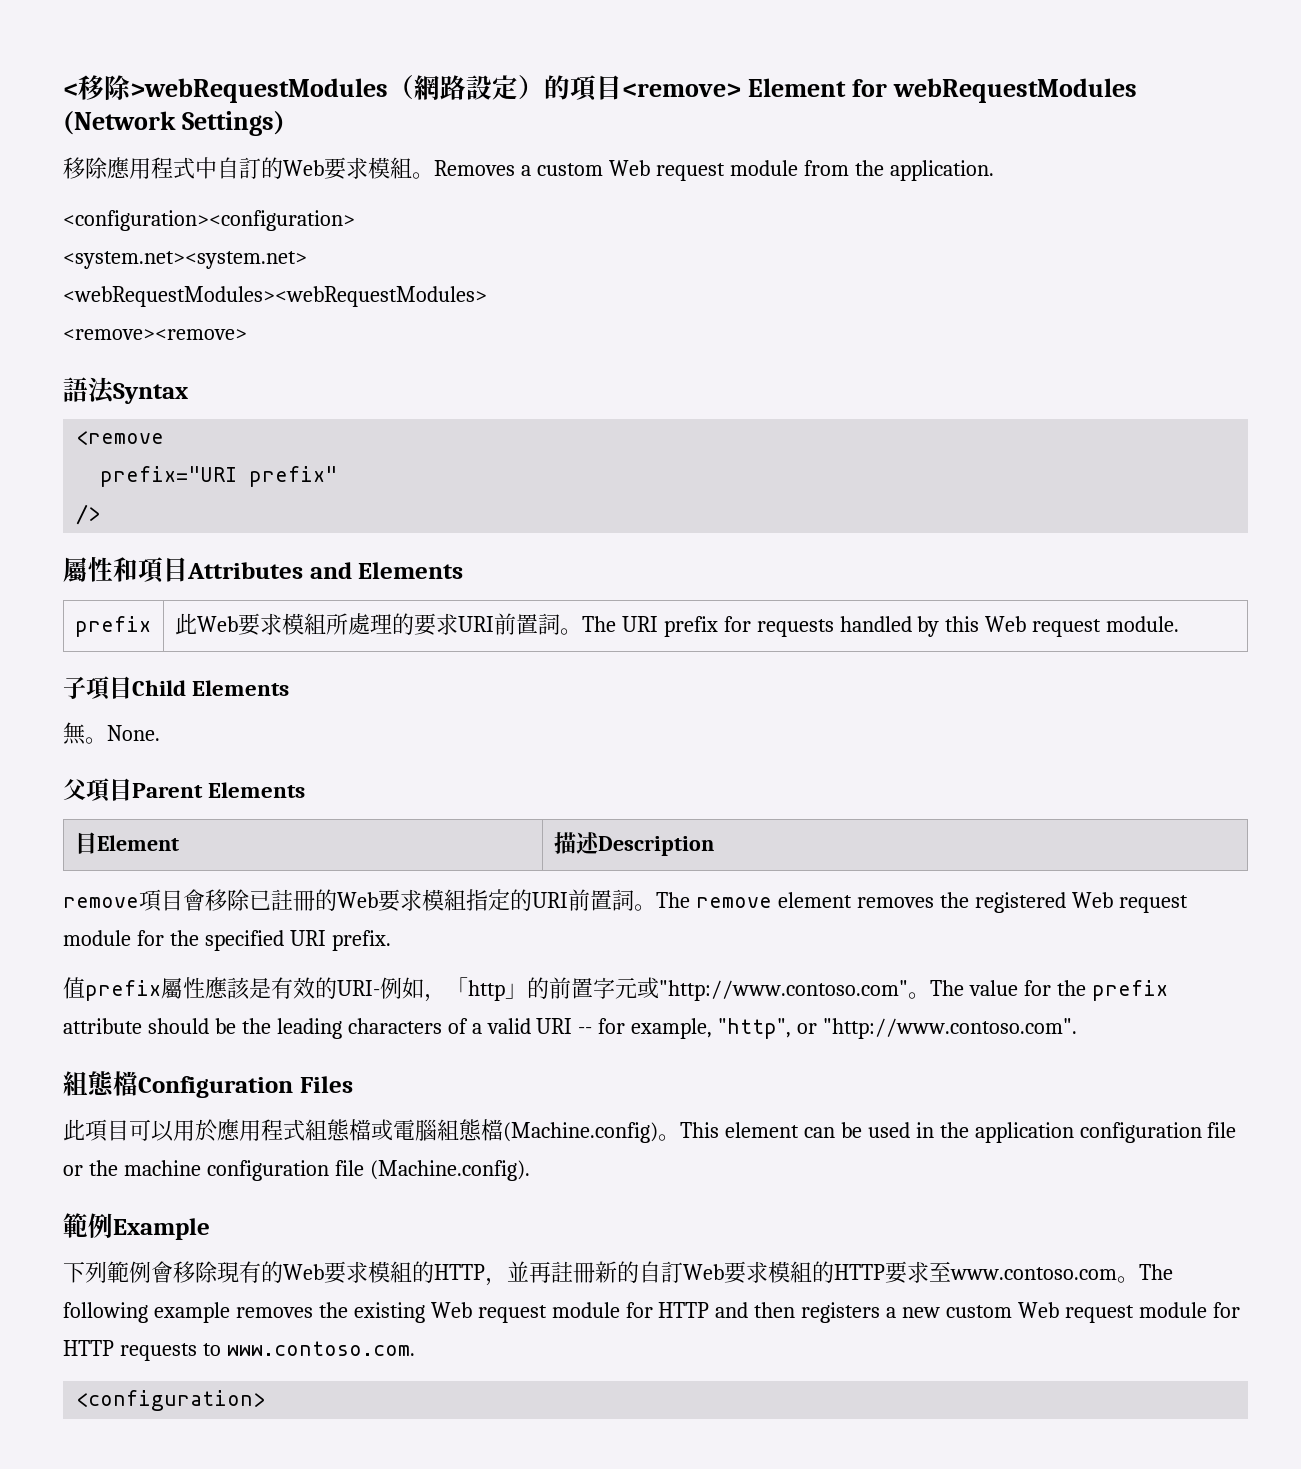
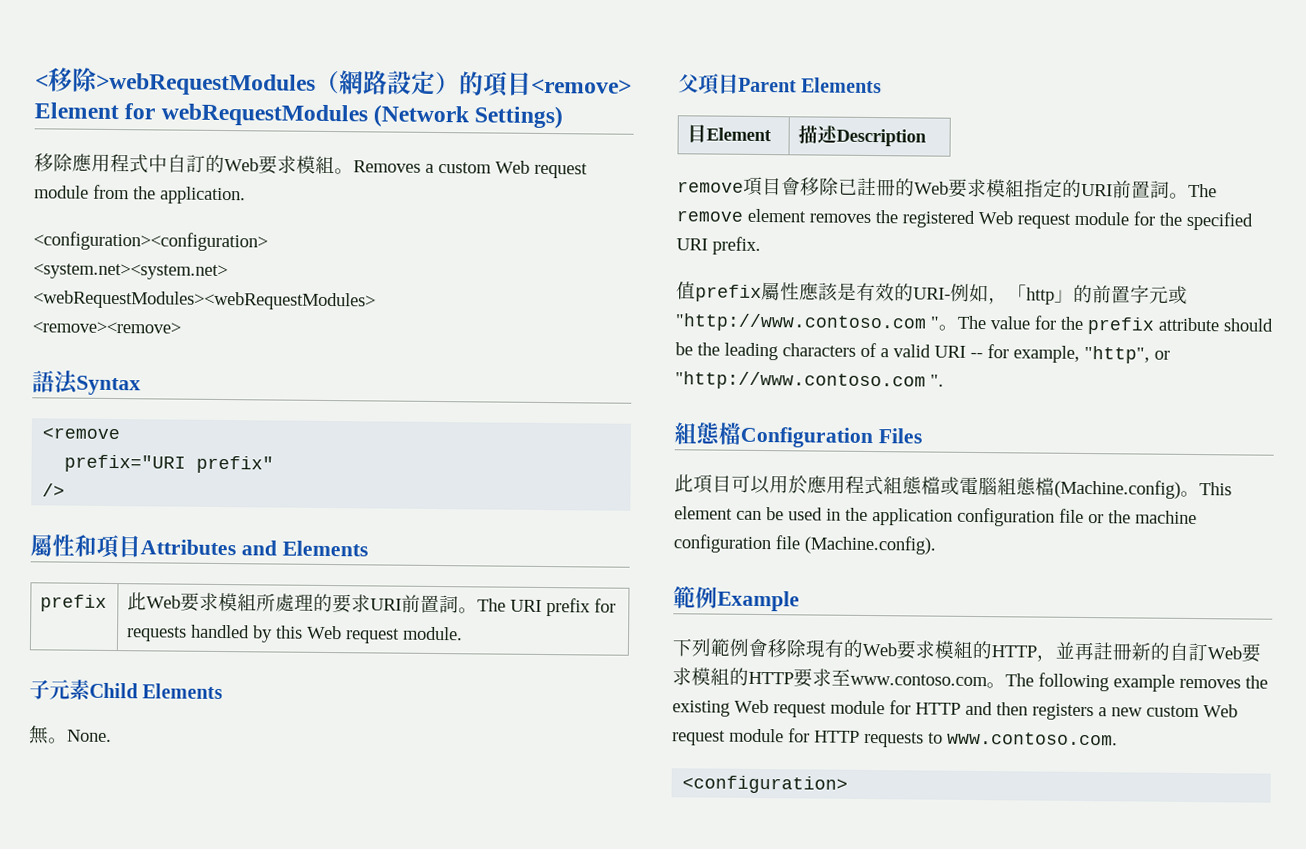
[86,676,132,700] 項目 -> [49,679,91,700] 元素
[659,980,908,1001] "http://www.contoso.com" -> [675,313,940,333] "http://www.contoso.com "
[823,1018,1078,1039] "http://www.contoso.com". -> [675,371,944,391] "http://www.contoso.com ".

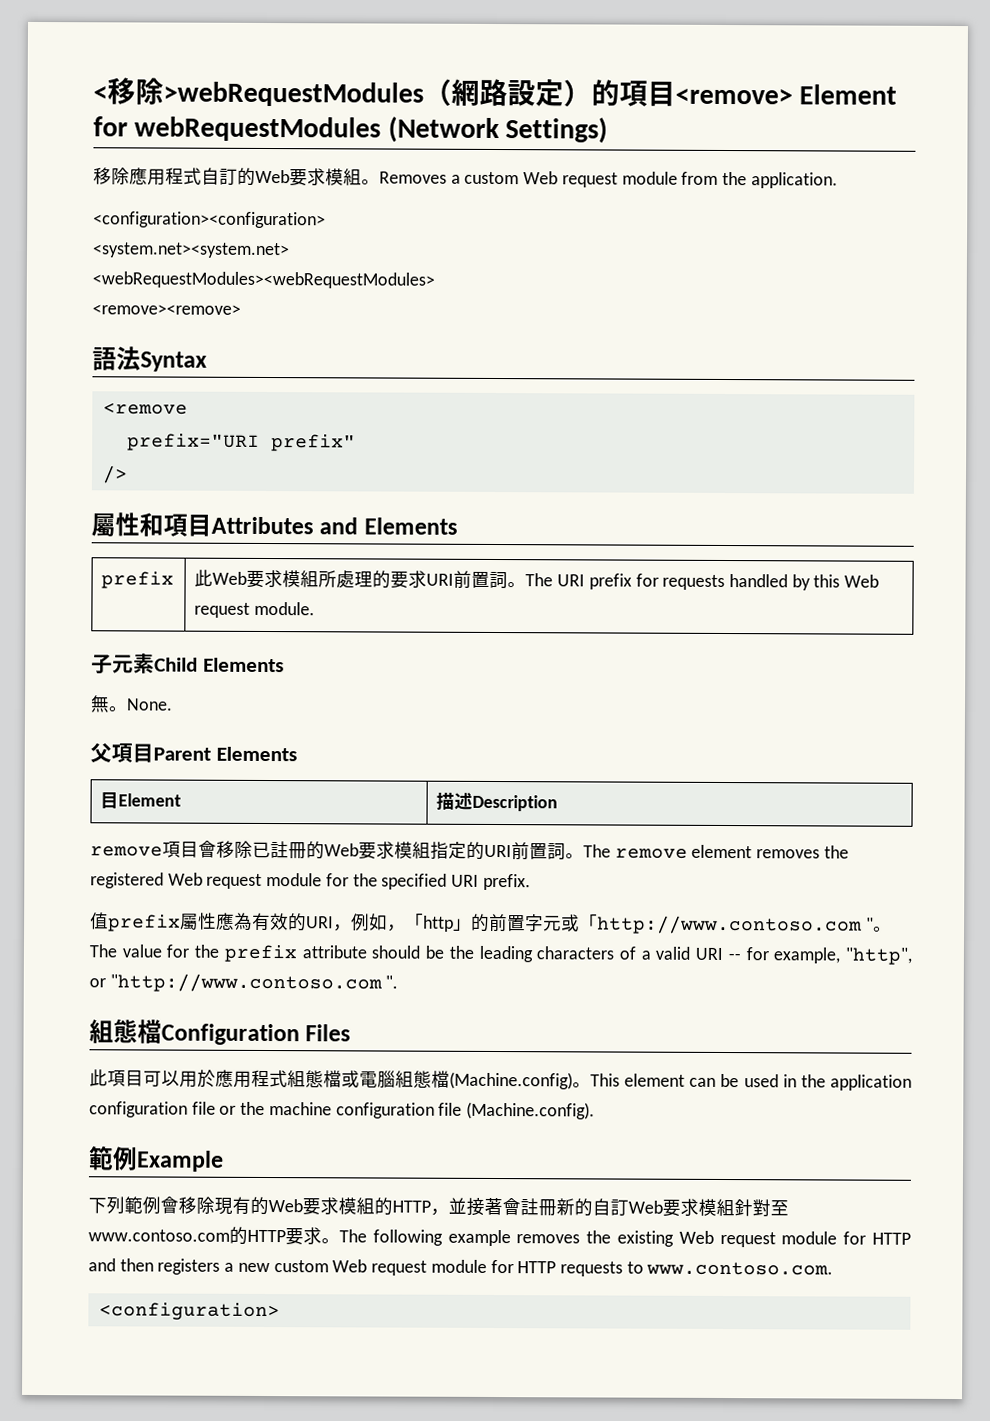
[148,154,168,173] 中 -> (202, 176) none
[818,282,951,302] 該是有效的URI- -> [234,912,352,932] 為有效的URI，
[675,313,927,333] "http://www.contoso.com -> [579,914,862,935] 「http://www.contoso.com
[1074,641,1095,661] 再 -> [466,1197,521,1216] 接著會
(730, 676) none -> [734,1199,789,1217] [88,1229,230,1242] 針對至www.contoso.com
[831,668,988,687] 至www.contoso.com -> (322, 1236) none

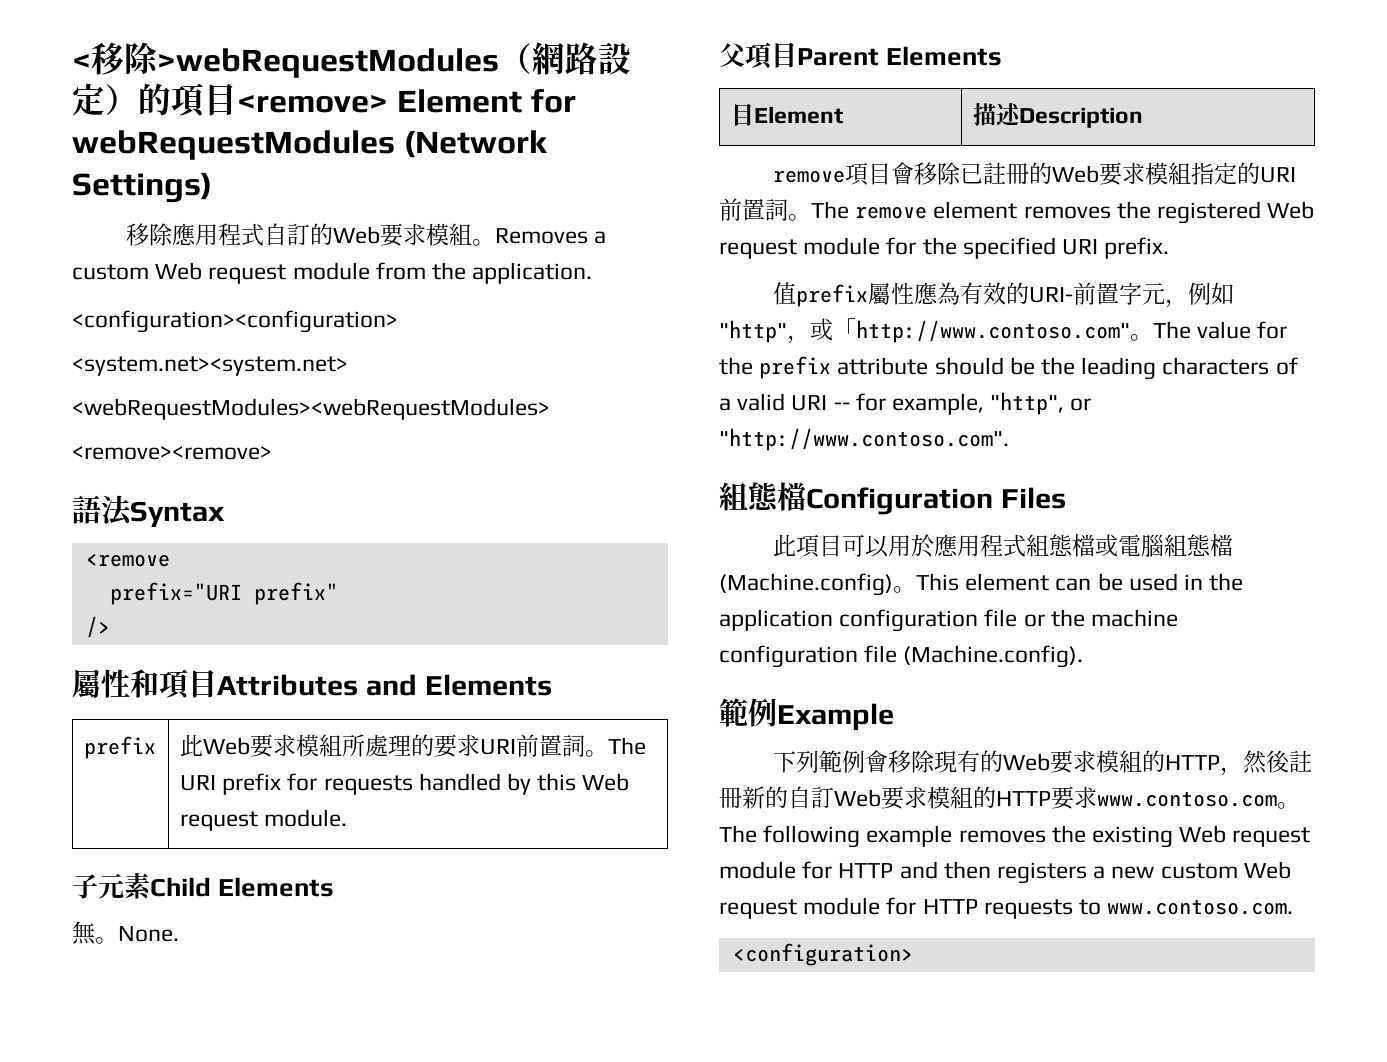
[306,913,874,935] URI，例如，「http」的前置字元或「http://www.contoso.com " -> [1028,282,1234,308] [719,318,1130,344] URI-前置字元，例如"http"，或「http://www.contoso.com"
[109,973,399,993] "http://www.contoso.com ". -> [719,428,1009,451] "http://www.contoso.com".
[448,1197,521,1216] 並接著會 -> [1242,750,1290,774] 然後
[734,1199,789,1217] [88,1229,230,1242] 針對至www.contoso.com -> (973, 797) none
(322, 1236) none -> [1097,791,1277,807] www.contoso.com

